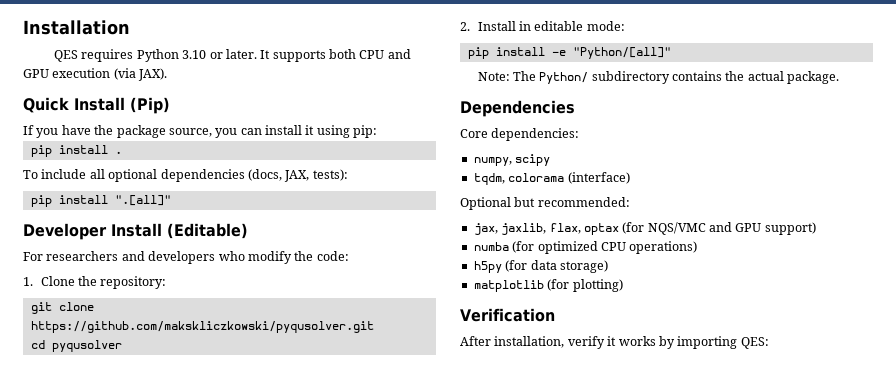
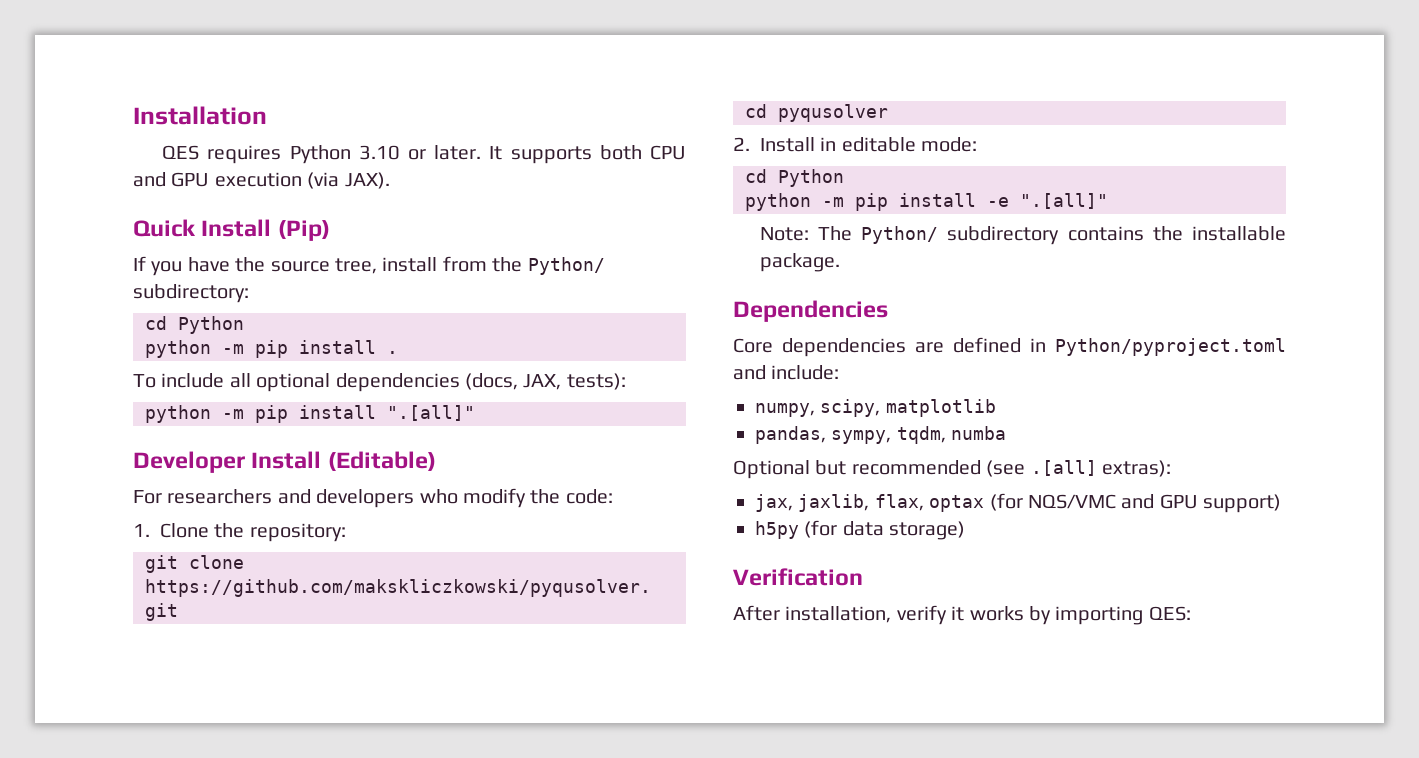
[116,125,378,138] package source, you can install it using pip: // -> [270,256,605,275] [133,284,249,303] [145,316,244,334] [145,340,244,358] source tree, install from the Python/ subdirectory: // cd Python // python -m
(348, 175) none -> [145,405,244,423] python -m
(625, 26) none -> [745,169,844,187] [745,193,844,211] cd Python // python -m
[572,47,671,59] "Python/[all]" -> [1020,193,1108,209] ".[all]"
[747,71,784,81] actual -> [1192,226,1286,241] installable
[491,128,580,141] [473,154,551,166] [473,172,630,185] [460,197,630,210] dependencies: // numpy, scipy // tqdm, colorama (interface) // Optional but recommended: -> [782,337,1286,357] [733,365,840,380] [755,399,996,417] [755,426,1007,444] [733,460,1171,479] dependencies are defined in Python/pyproject.toml and include: // numpy, scipy, matplotlib // pandas, sympy, tqdm, numba // Optional but recommended (see .[all] extras):
[473,241,698,254] // numba (for optimized CPU operations) -> (1282, 503) none
[473,279,623,292] // matplotlib (for plotting) -> (966, 530) none

